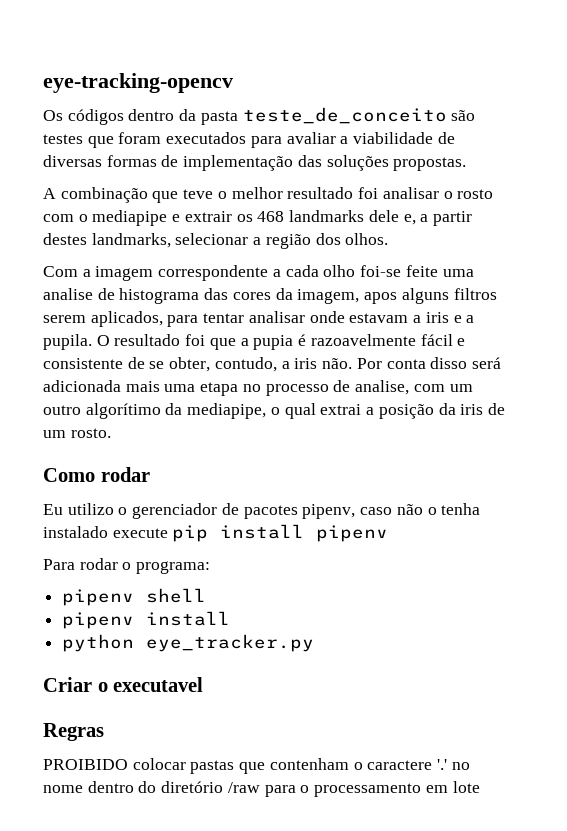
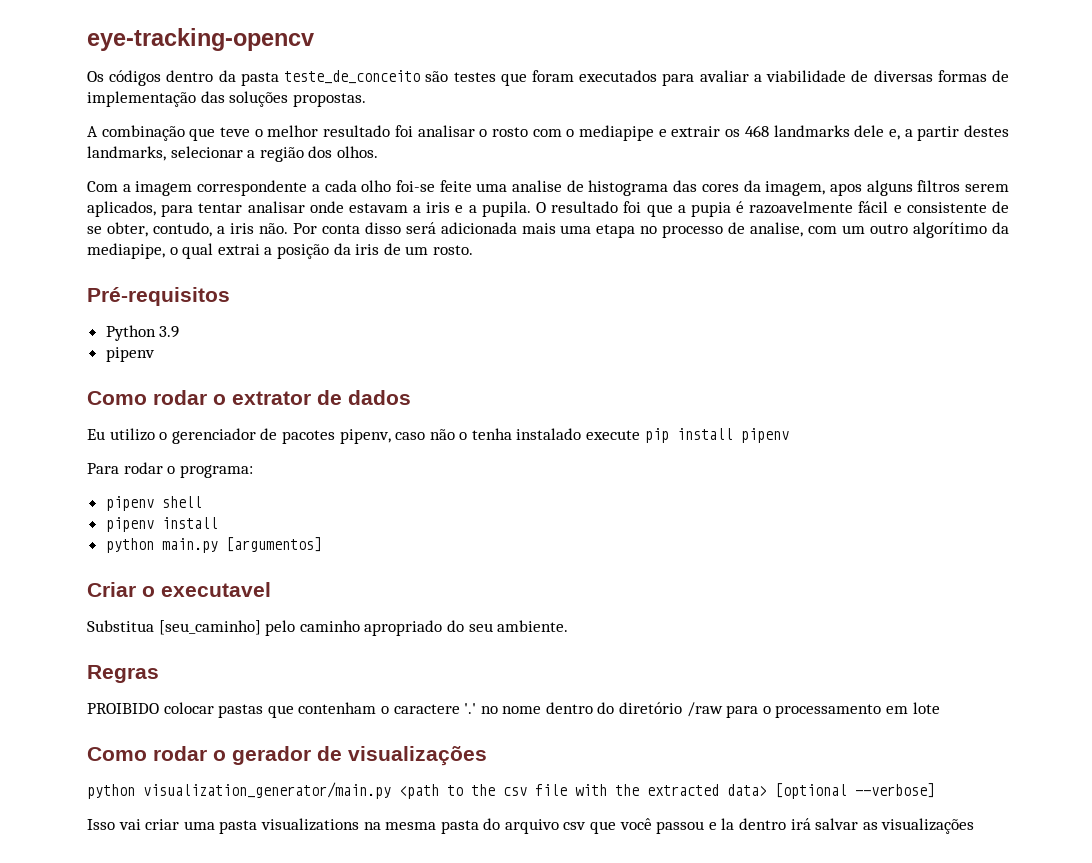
[43,467,150,482] Como rodar -> [87,287,230,306] [105,325,180,341] [105,347,155,362] [87,390,411,405] Pré-requisitos // Python 3.9 // pipenv // Como rodar o extrator de dados
[146,634,315,652] eye_tracker.py -> [161,537,322,553] main.py [argumentos]
(204, 684) none -> [87,620,569,636] // Substitua [seu_caminho] pelo caminho apropriado do seu ambiente.
(480, 787) none -> [87,746,487,766] [87,782,935,799] [87,818,975,834] // Como rodar o gerador de visualizações // python visualization_generator/main.py <path to the csv file with the extracted data> [optional --verbose] // Isso vai criar uma pasta visualizations na mesma pasta do arquivo csv que você passou e la dentro irá salvar as visualizações

